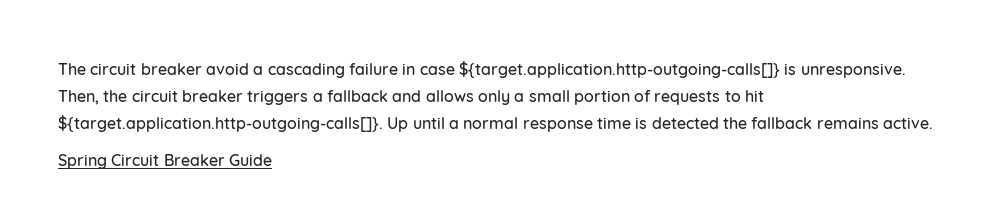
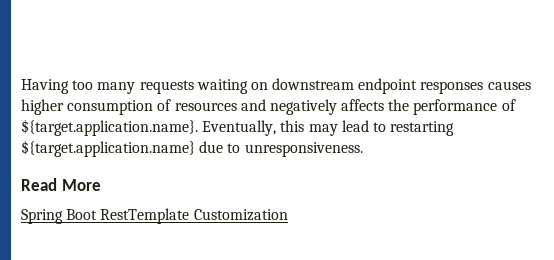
[58,61,906,78] [58,90,765,105] [58,115,933,132] [58,154,272,169] The circuit breaker avoid a cascading failure in case ${target.application.http-outgoing-calls[]} is unresponsive. Then, the circuit breaker triggers a fallback and allows only a small portion of requests to hit ${target.application.http-outgoing-calls[]}. Up until a normal response time is detected the fallback remains active. // Spring Circuit Breaker Guide -> [21,78,531,94] [21,99,516,115] [21,119,455,136] [21,140,363,157] [21,178,101,191] [21,208,288,224] Having too many requests waiting on downstream endpoint responses causes higher consumption of resources and negatively affects the performance of ${target.application.name}. Eventually, this may lead to restarting ${target.application.name} due to unresponsiveness. // Read More // Spring Boot RestTemplate Customization

